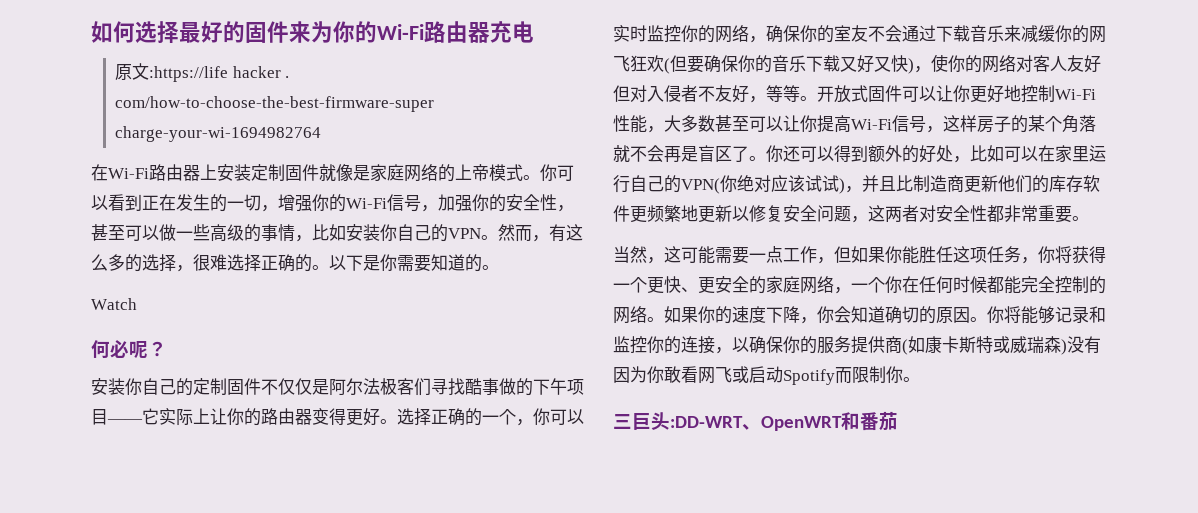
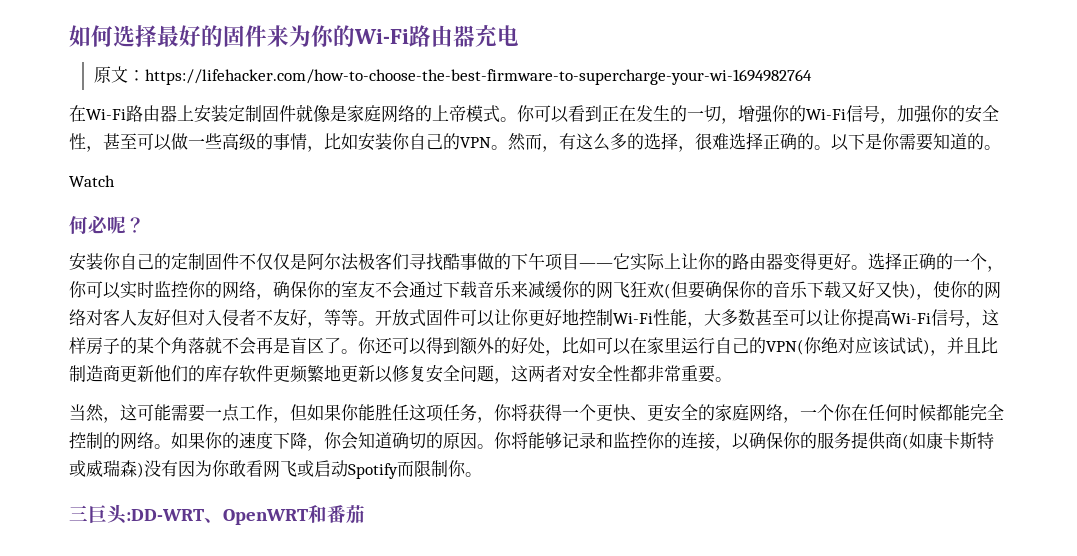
[149,66,290,82] [115,96,435,112] [115,126,322,142] :https://life hacker . com/how-to-choose-the-best-firmware-super charge-your-wi-1694982764 -> [127,69,812,85] ：https://lifehacker.com/how-to-choose-the-best-firmware-to-supercharge-your-wi-1694982764

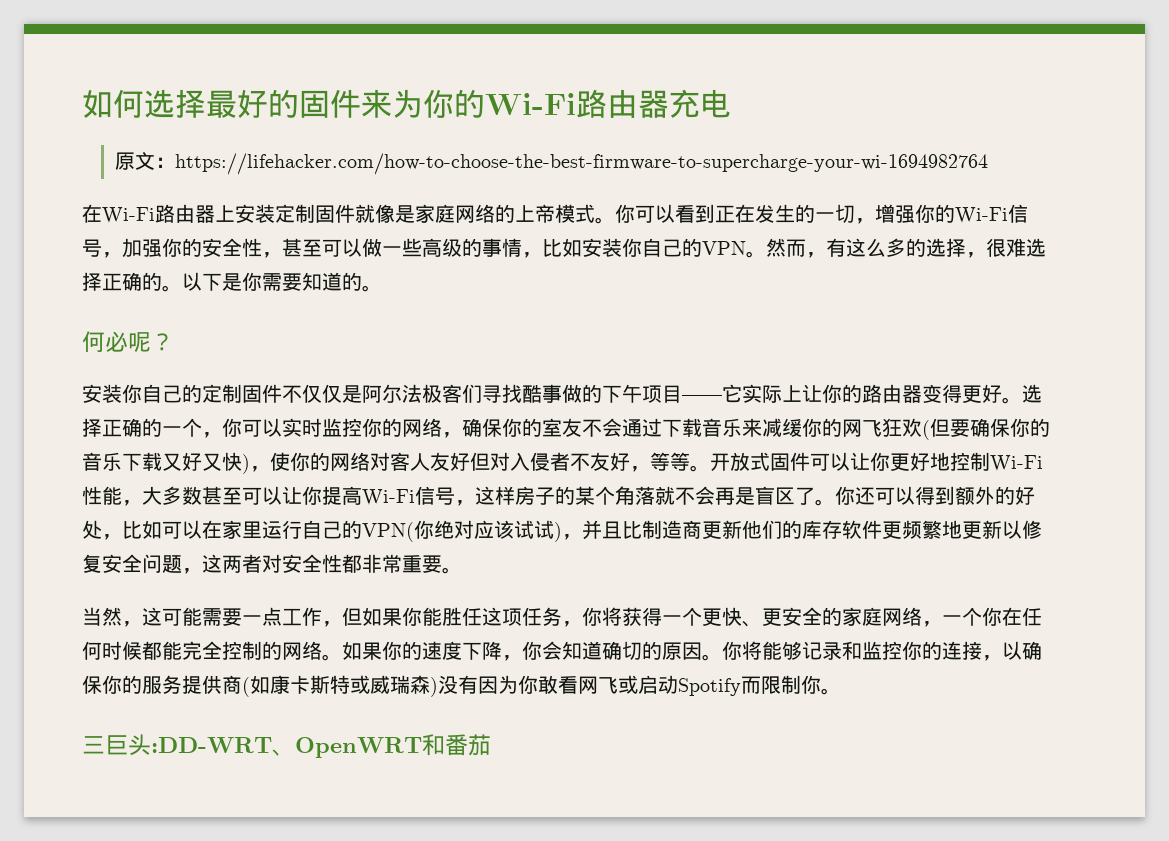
[69,175,115,187] // Watch -> (382, 288) none

